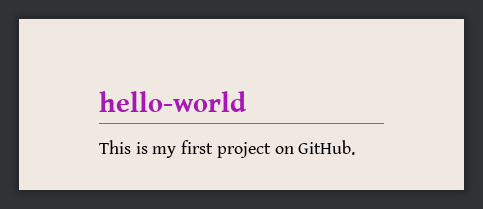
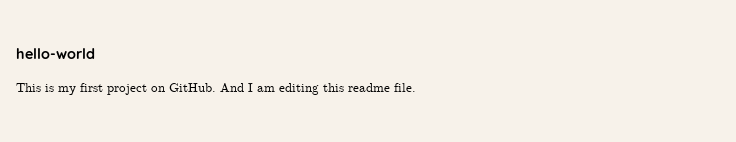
(356, 147) none -> [220,83,416,95] And I am editing this readme file.

